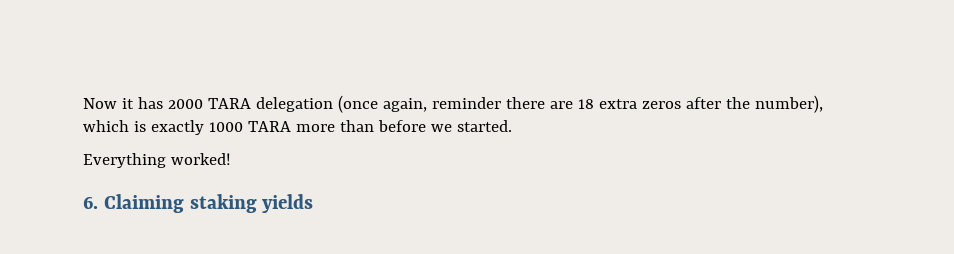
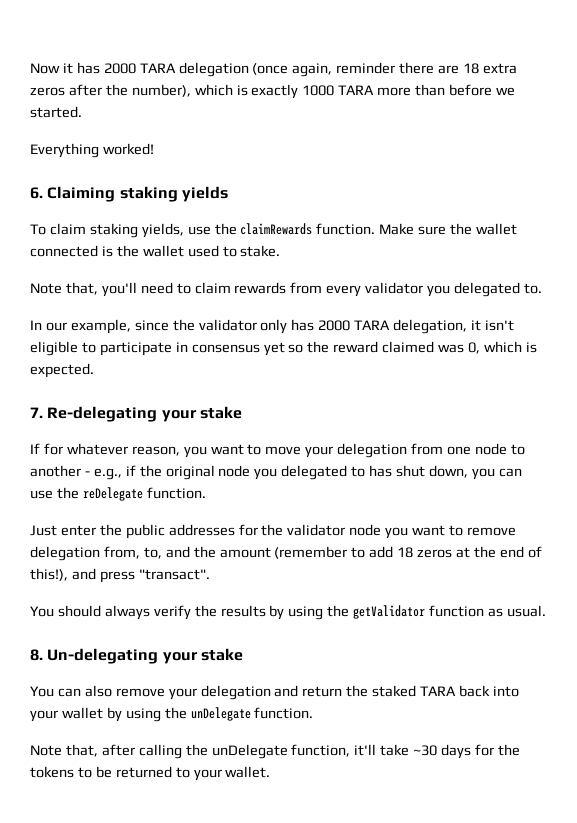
(314, 203) none -> [30,223,518,238] [30,245,281,257] [30,282,542,297] [30,319,514,334] [30,341,537,356] [30,363,94,378] [30,406,242,422] [30,443,525,458] [30,465,522,480] [30,487,206,501] [30,524,516,539] [30,546,542,561] [30,568,210,583] [30,605,546,620] [30,648,243,664] [30,685,519,700] [30,707,314,722] [30,744,520,759] [30,766,271,781] // To claim staking yields, use the claimRewards function. Make sure the wallet connected is the wallet used to stake. // Note that, you'll need to claim rewards from every validator you delegated to. // In our example, since the validator only has 2000 TARA delegation, it isn't eligible to participate in consensus yet so the reward claimed was 0, which is expected. // 7. Re-delegating your stake // If for whatever reason, you want to move your delegation from one node to another - e.g., if the original node you delegated to has shut down, you can use the reDelegate function. // Just enter the public addresses for the validator node you want to remove delegation from, to, and the amount (remember to add 18 zeros at the end of this!), and press "transact". // You should always verify the results by using the getValidator function as usual. // 8. Un-delegating your stake // You can also remove your delegation and return the staked TARA back into your wallet by using the unDelegate function. // Note that, after calling the unDelegate function, it'll take ~30 days for the tokens to be returned to your wallet.

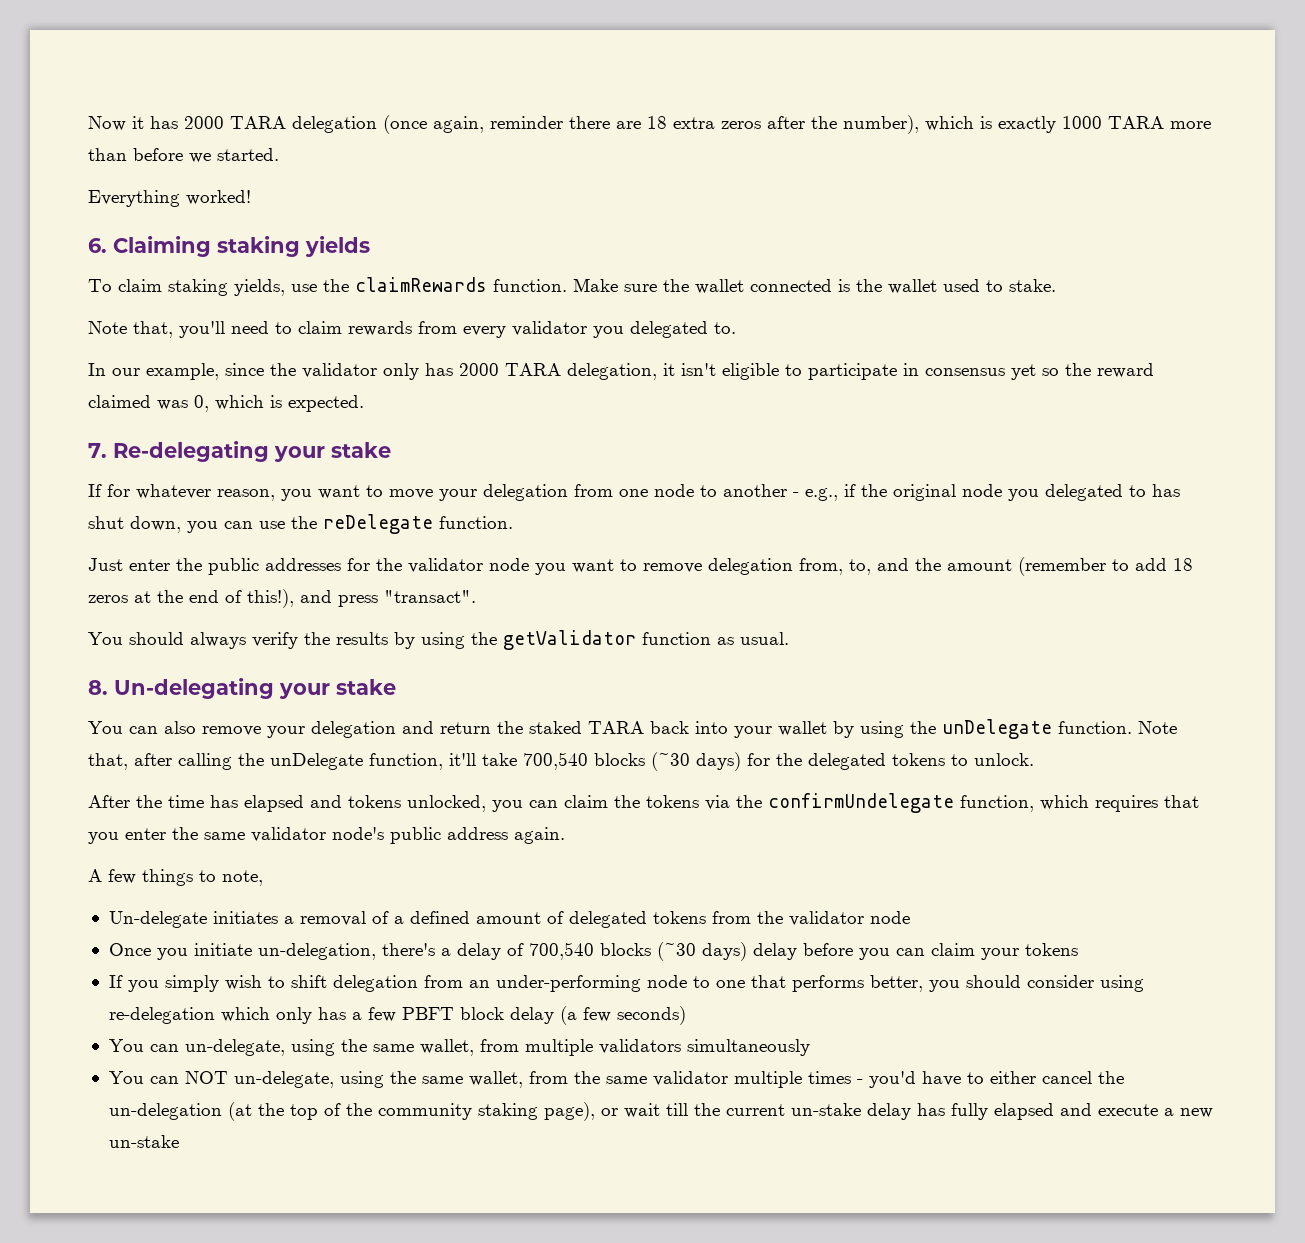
(314, 713) // -> (1132, 727) none
[413,744,520,759] ~30 days for the -> [523,752,886,771] 700,540 blocks (~30 days) for the delegated
[95,766,271,781] be returned to your wallet. -> [974,753,1034,766] [88,793,1199,813] [88,827,565,844] [88,869,263,886] [108,911,910,928] [108,942,1078,961] [108,975,1144,992] [108,1006,686,1025] [108,1039,810,1056] [108,1071,1124,1088] [108,1102,1213,1121] [108,1135,179,1148] unlock. // After the time has elapsed and tokens unlocked, you can claim the tokens via the confirmUndelegate function, which requires that you enter the same validator node's public address again. // A few things to note, // Un-delegate initiates a removal of a defined amount of delegated tokens from the validator node // Once you initiate un-delegation, there's a delay of 700,540 blocks (~30 days) delay before you can claim your tokens // If you simply wish to shift delegation from an under-performing node to one that performs better, you should consider using re-delegation which only has a few PBFT block delay (a few seconds) // You can un-delegate, using the same wallet, from multiple validators simultaneously // You can NOT un-delegate, using the same wallet, from the same validator multiple times - you'd have to either cancel the un-delegation (at the top of the community staking page), or wait till the current un-stake delay has fully elapsed and execute a new un-stake

